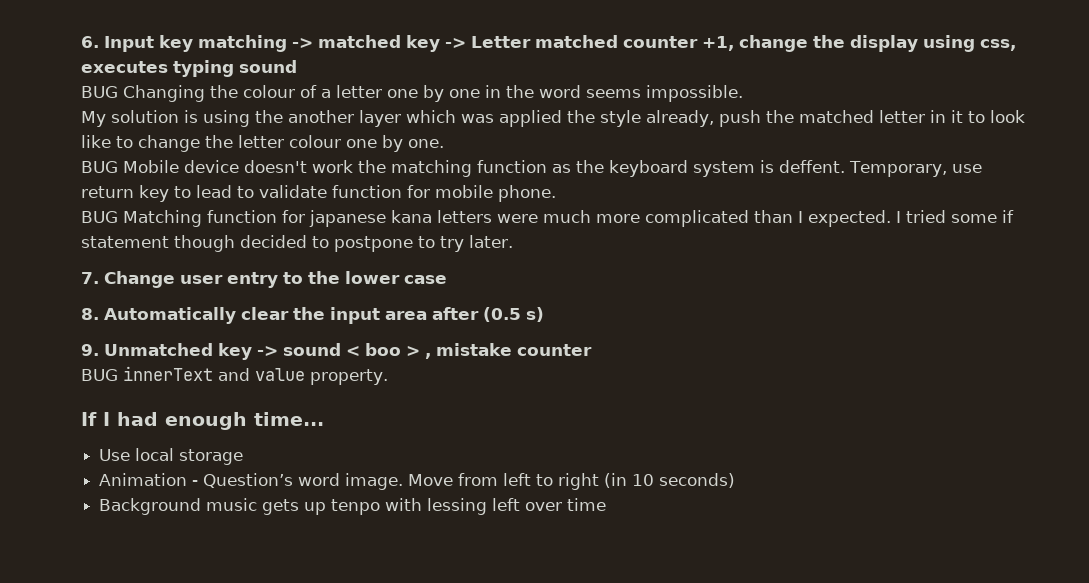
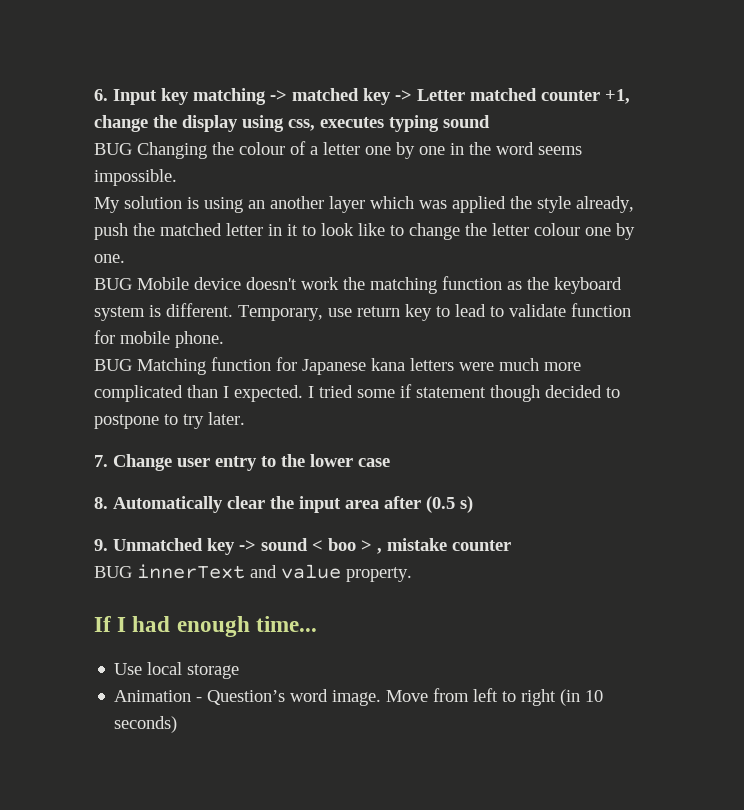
[255,110,283,123] the -> [248,200,265,209] an
[779,160,845,173] deffent. -> [166,303,233,317] different.
[309,210,386,227] japanese -> [302,359,366,375] Japanese
[99,498,607,515] // Background music gets up tenpo with lessing left over time -> (178, 724) none

